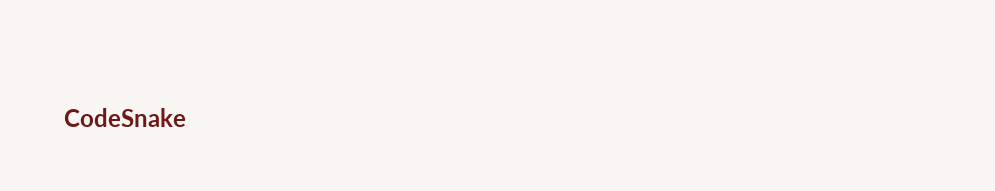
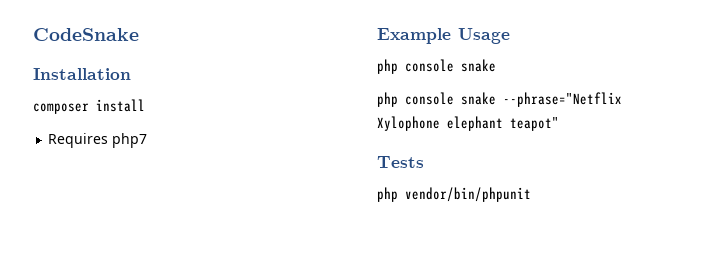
(186, 117) none -> [33,68,131,80] [33,99,145,114] [48,133,148,148] [377,28,510,44] [377,59,496,74] [377,92,622,107] [377,116,559,131] [377,156,424,168] [377,187,531,202] // Installation // composer install // Requires php7 // Example Usage // php console snake // php console snake --phrase="Netflix Xylophone elephant teapot" // Tests // php vendor/bin/phpunit

